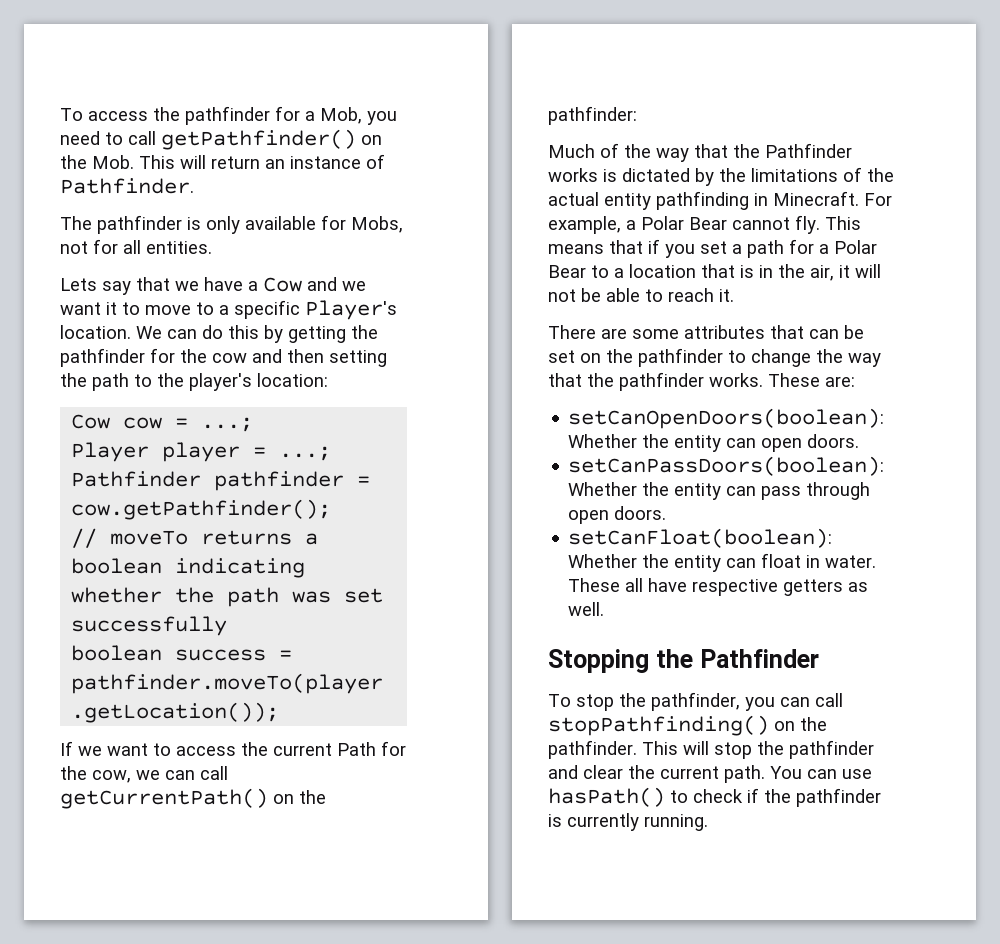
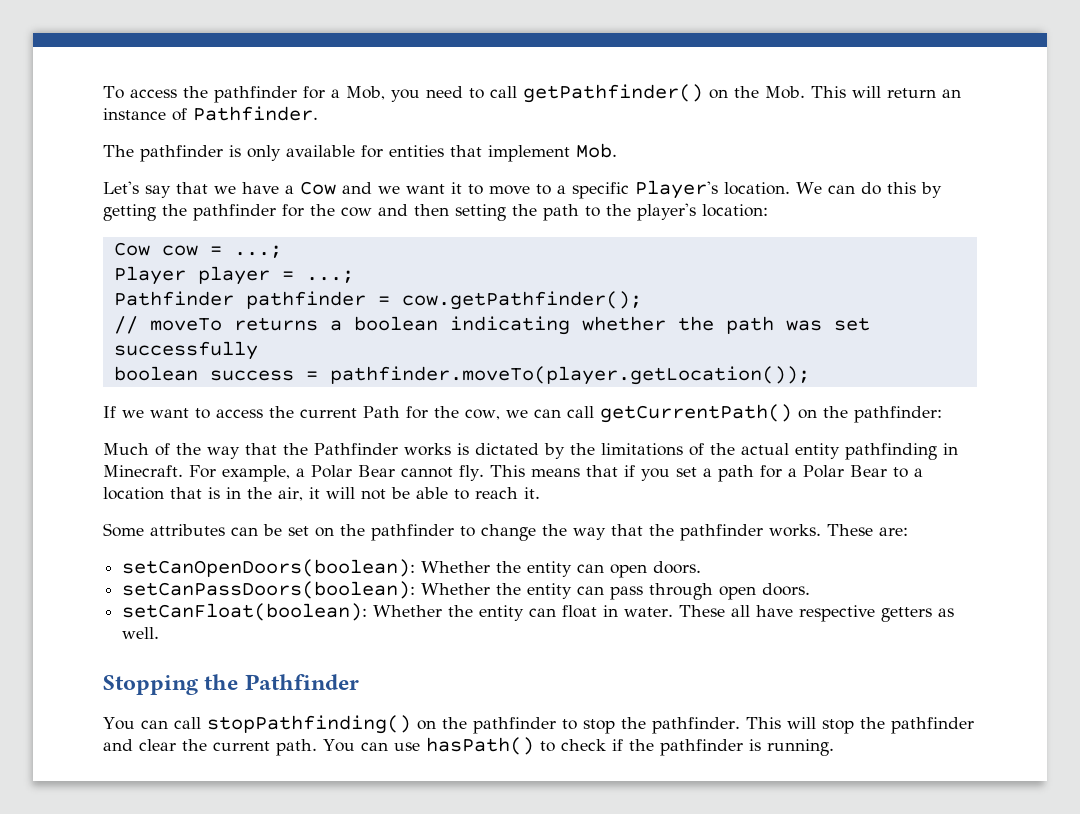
[351,216,403,233] [60,239,212,254] [60,278,97,291] Mobs, not for all entities. // Lets -> [389,143,617,162] [103,181,139,194] entities that implement Mob. // Let's
[548,325,804,339] There are some attributes that -> [103,523,225,537] Some attributes
[548,692,775,711] To stop the pathfinder, you -> [103,717,135,730] You
(827, 724) none -> [472,717,646,734] pathfinder to stop the
[567,813,639,831] currently -> (761, 745) none

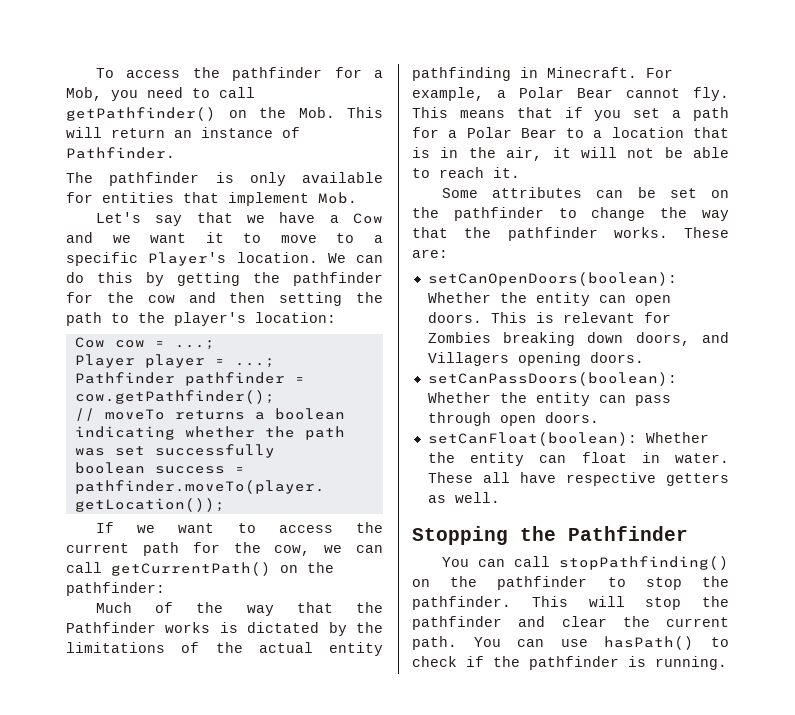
[363,406,400,418] Path -> [142,542,179,556] path
(702, 567) none -> [490,312,671,323] [427,332,729,346] [427,352,644,366] This is relevant for Zombies breaking down doors, and Villagers opening doors.

